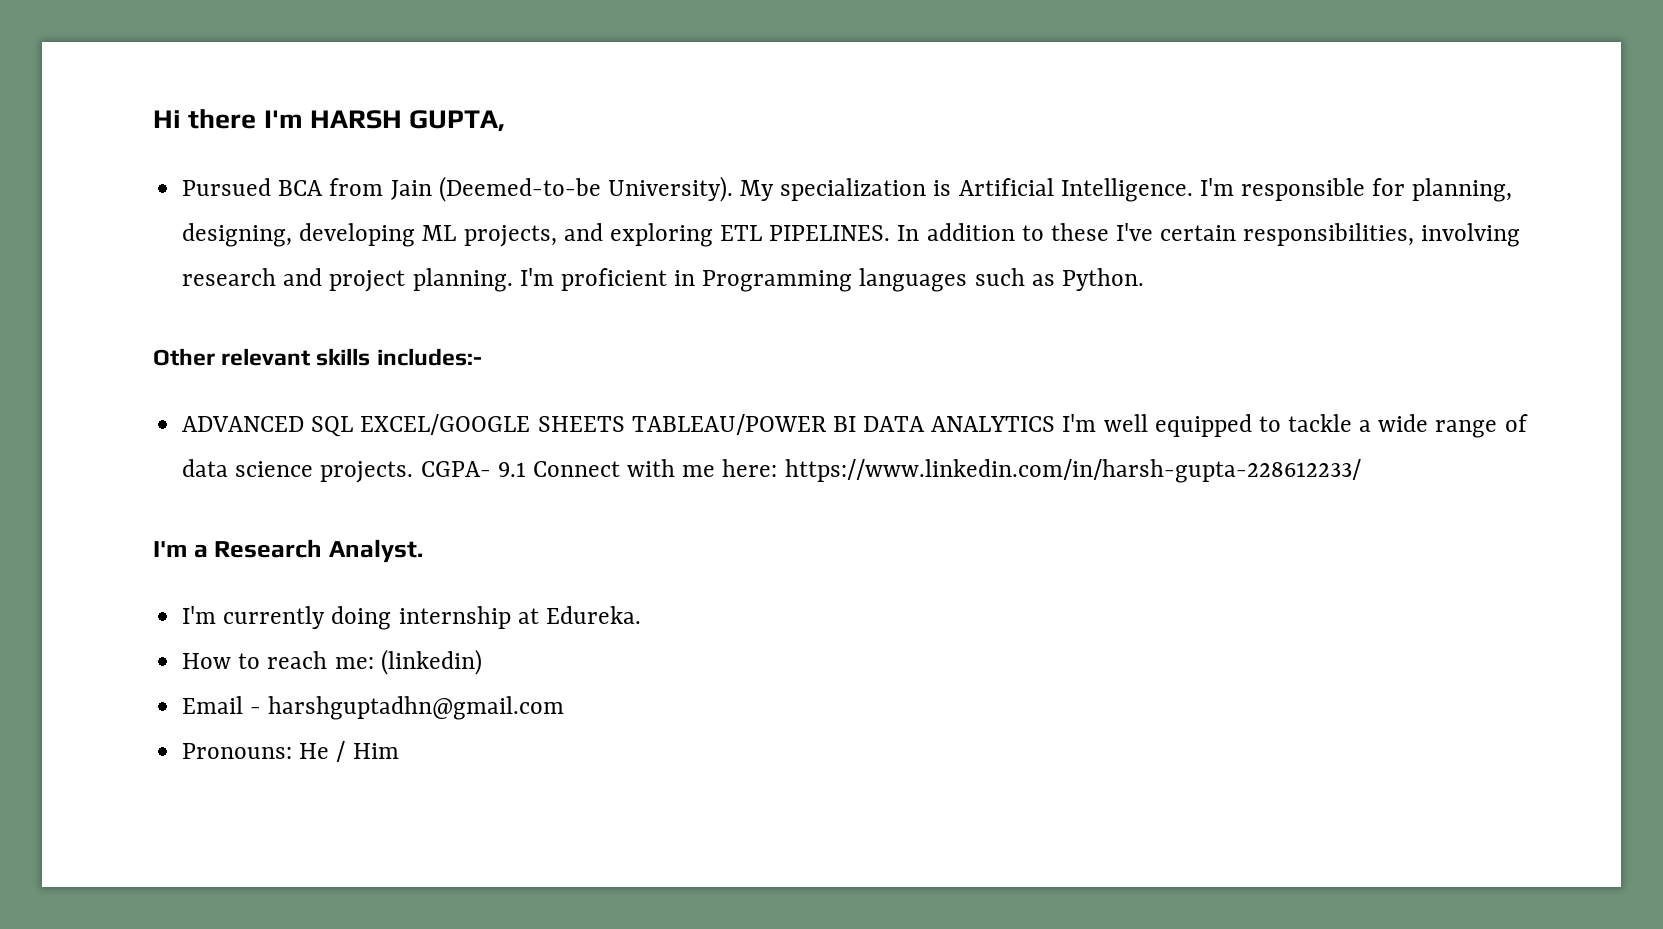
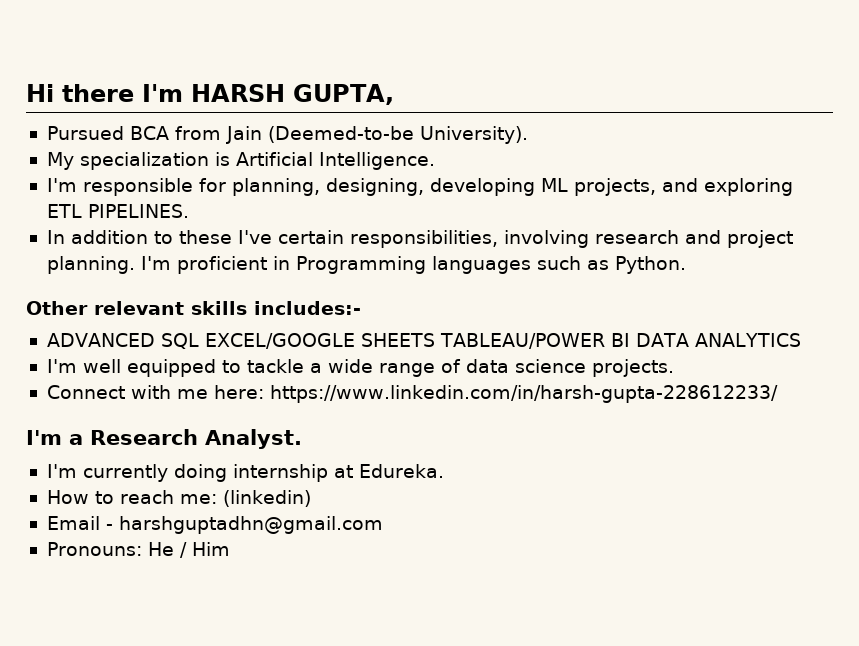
(733, 189) none -> (528, 135) //
(1193, 190) none -> (435, 161) //
(891, 233) none -> (189, 211) //
(1056, 424) none -> (801, 340) //
[420,461,526,477] CGPA- 9.1 -> (674, 368) //

